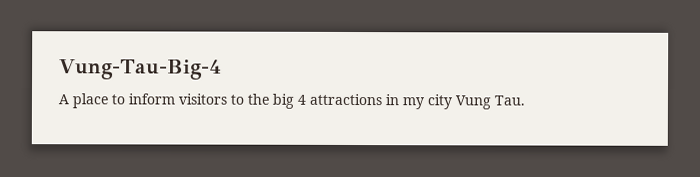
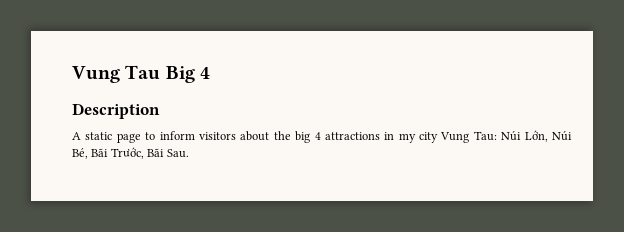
[59,59,222,80] Vung-Tau-Big-4 -> [72,65,210,83] [72,103,160,119] Vung Tau Big 4 // Description
[72,93,108,109] place -> [85,132,141,143] static page
[230,94,244,105] to -> [240,131,270,141] about
[494,95,525,106] Tau. -> [473,130,573,142] [72,147,189,159] Tau: Núi Lớn, Núi Bé, Bãi Trước, Bãi Sau.

